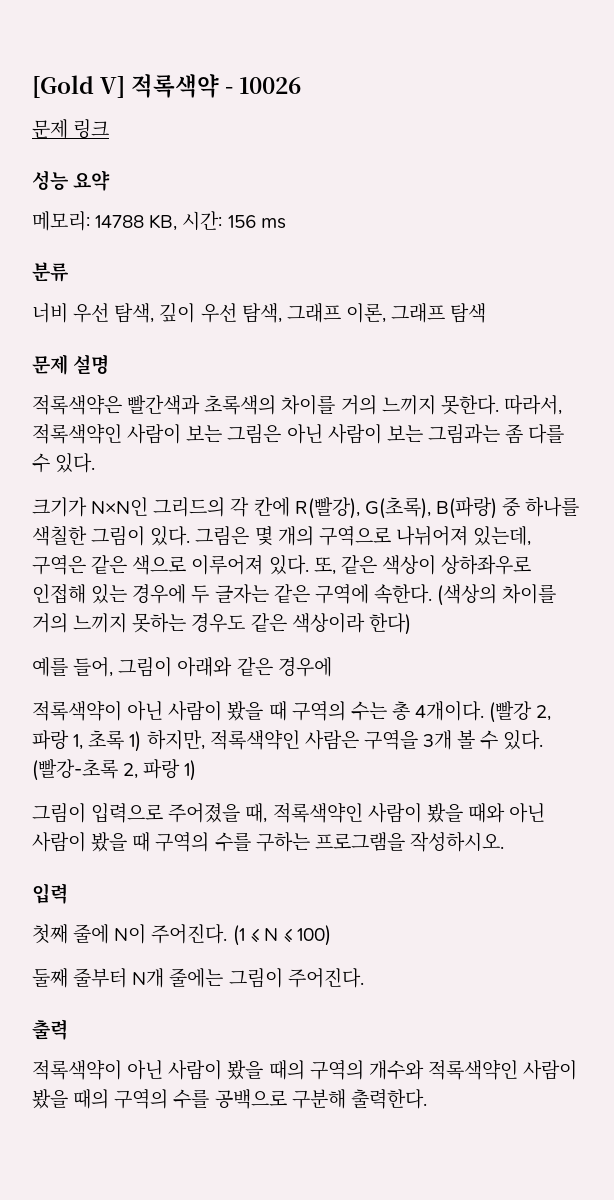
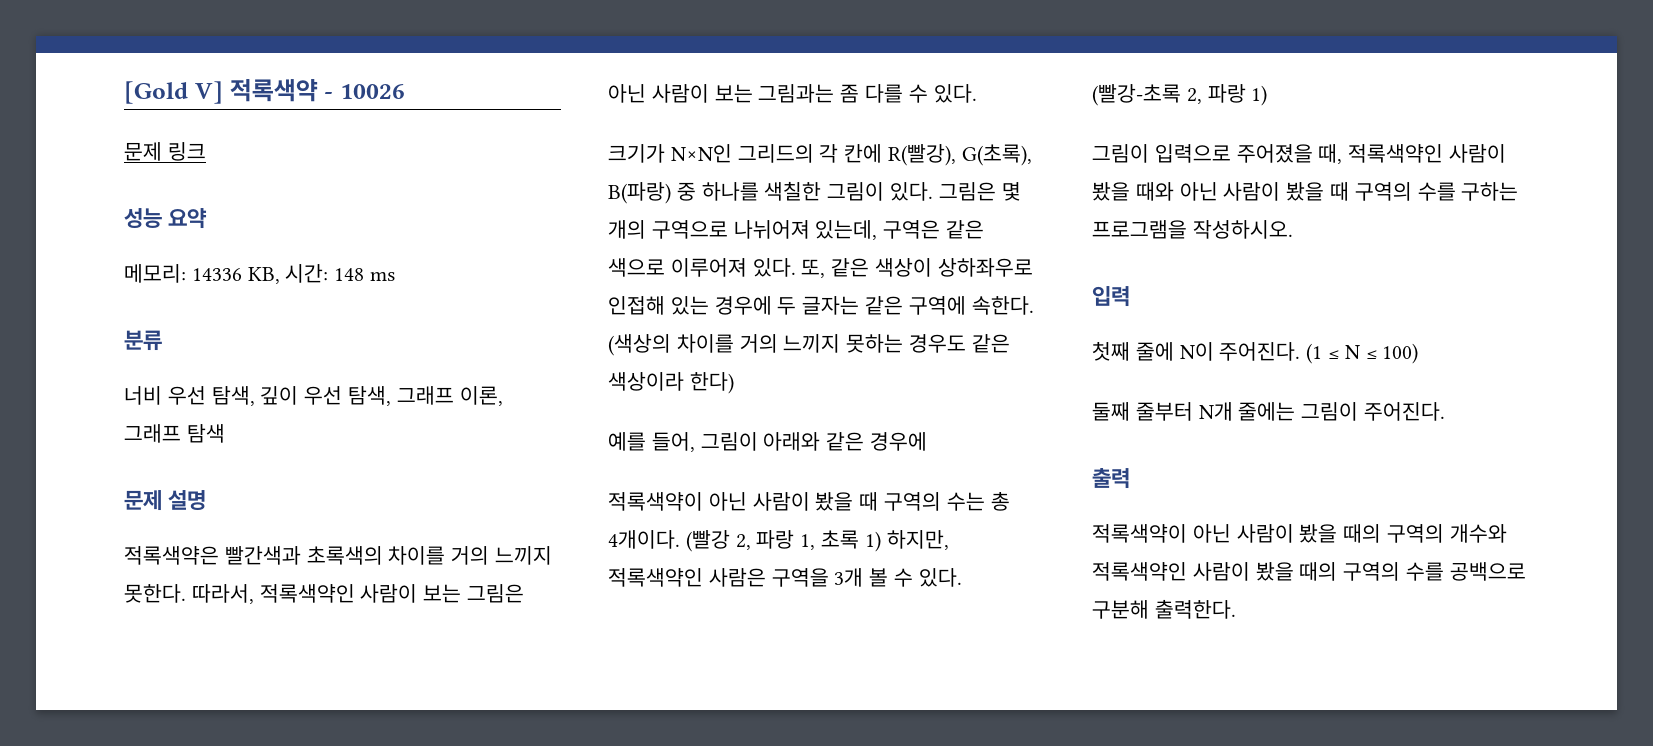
[95,215,145,228] 14788 -> [191,268,242,281] 14336
[227,215,256,228] 156 -> [334,268,365,281] 148

